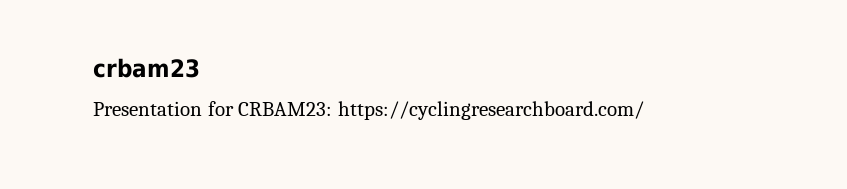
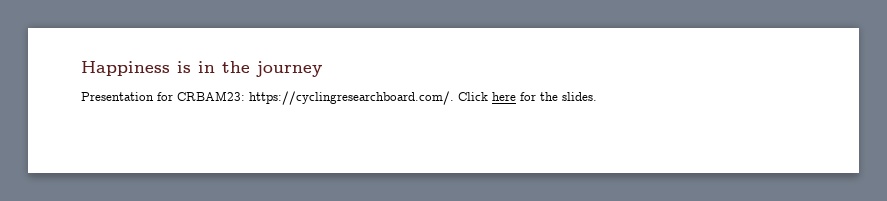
[93,58,200,78] [93,101,644,120] crbam23 // Presentation for CRBAM23: https://cyclingresearchboard.com/ -> [81,61,322,77] [81,91,597,105] Happiness is in the journey // Presentation for CRBAM23: https://cyclingresearchboard.com/. Click here for the slides.

